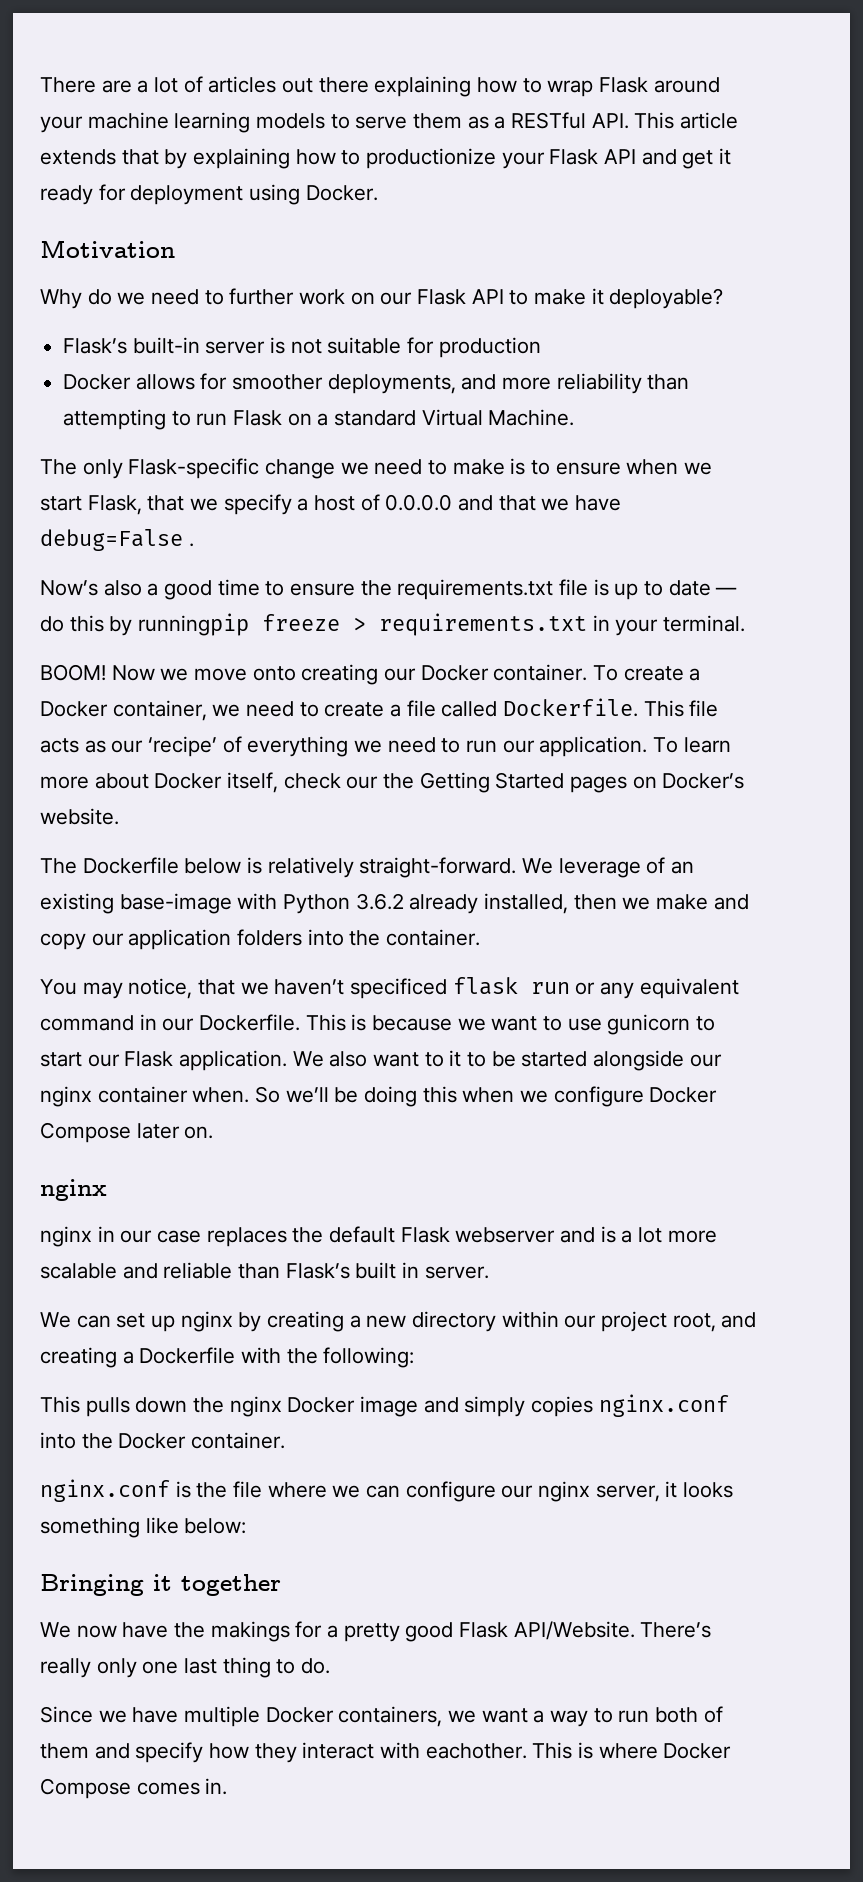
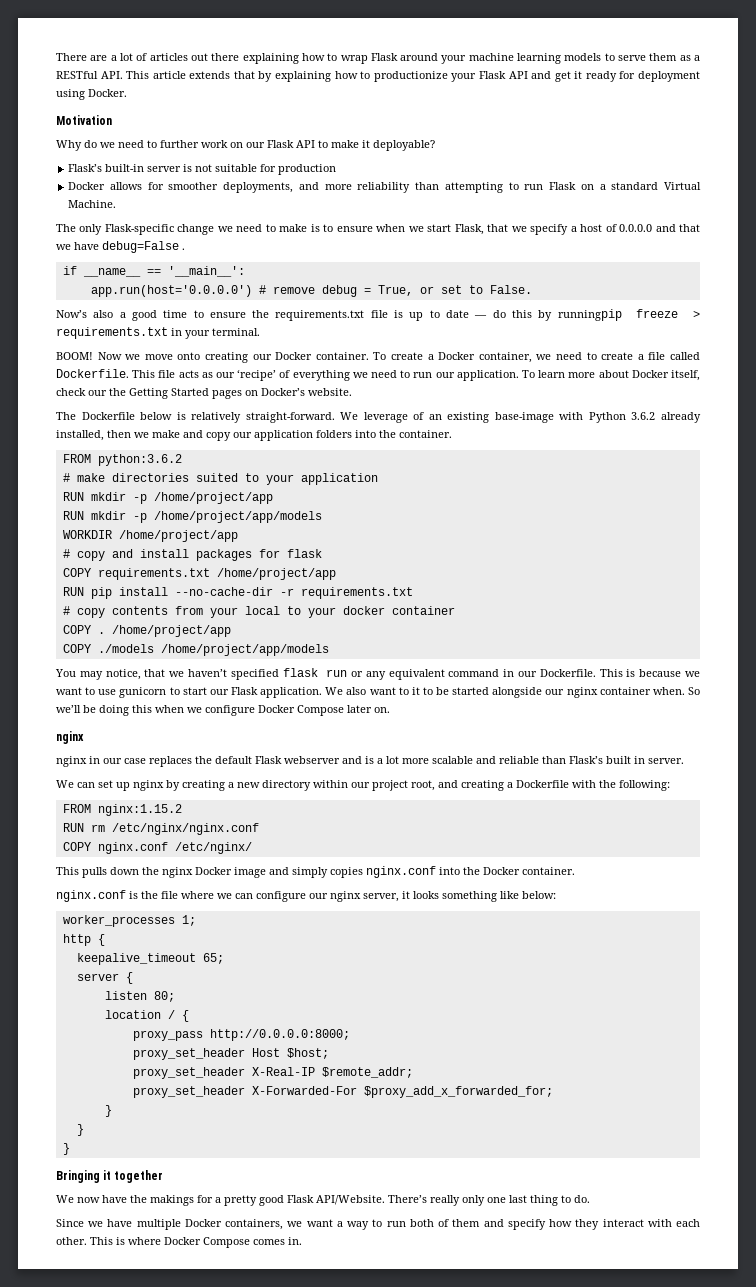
(194, 545) none -> [62,266,245,277] [90,285,532,297] // if __name__ == '__main__': // app.run(host='0.0.0.0') # remove debug = True, or set to False.
(481, 937) none -> [62,454,182,466] [62,473,378,485] [62,492,273,504] [62,511,322,523] [62,530,238,542] [62,549,322,561] [62,568,336,580] [62,587,413,599] [62,606,455,618] [62,625,231,637] [62,644,329,656] // FROM python:3.6.2 // # make directories suited to your application // RUN mkdir -p /home/project/app // RUN mkdir -p /home/project/app/models // WORKDIR /home/project/app // # copy and install packages for flask // COPY requirements.txt /home/project/app // RUN pip install --no-cache-dir -r requirements.txt // # copy contents from your local to your docker container // COPY . /home/project/app // COPY ./models /home/project/app/models
[350,978,448,999] specificed -> [230,669,279,680] specified
(415, 1357) none -> [62,804,182,816] [62,823,259,835] [62,842,252,854] // FROM nginx:1.15.2 // RUN rm /etc/nginx/nginx.conf // COPY nginx.conf /etc/nginx/
(247, 1526) none -> [62,915,196,927] [62,934,105,946] [76,953,224,965] [76,972,133,984] [104,991,175,1002] [104,1010,189,1022] [132,1029,350,1041] [132,1048,329,1060] [132,1067,413,1079] [132,1086,553,1098] [104,1105,112,1117] [76,1124,84,1136] [62,1143,70,1155] // worker_processes 1; // http { // keepalive_timeout 65; // server { // listen 80; // location / { // proxy_pass http://0.0.0.0:8000; // proxy_set_header Host $host; // proxy_set_header X-Real-IP $remote_addr; // proxy_set_header X-Forwarded-For $proxy_add_x_forwarded_for; // } // } // }
[425,1743,527,1759] eachother. -> [675,1219,700,1227] [56,1237,87,1245] each other.

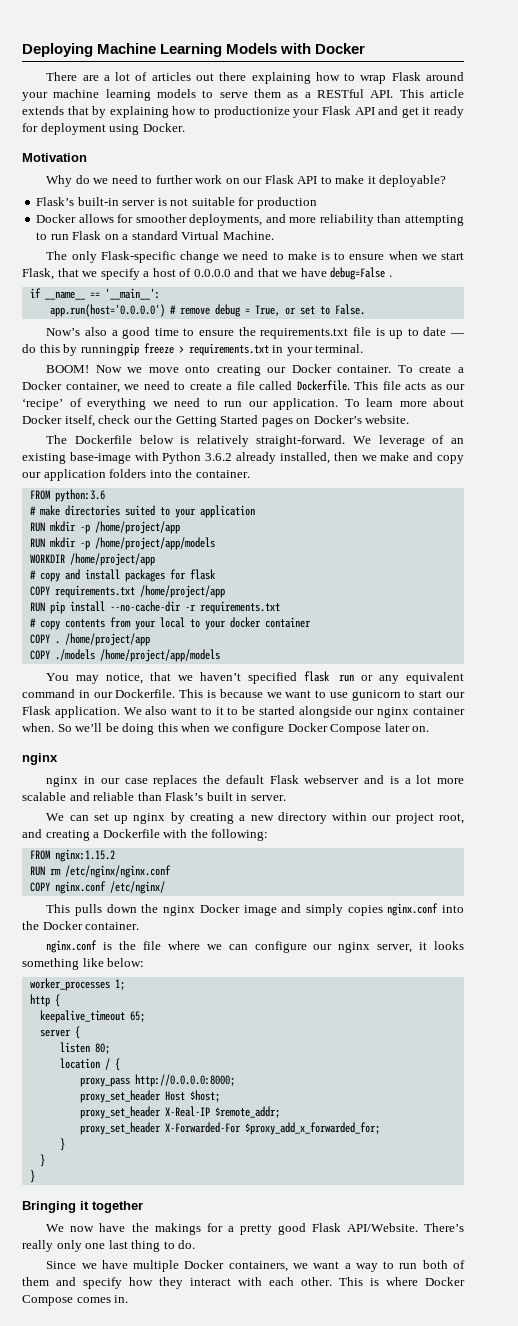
(56, 57) none -> [22,43,366,57] Deploying Machine Learning Models with Docker //
[97,454,182,466] python:3.6.2 -> [54,489,105,502] python:3.6

